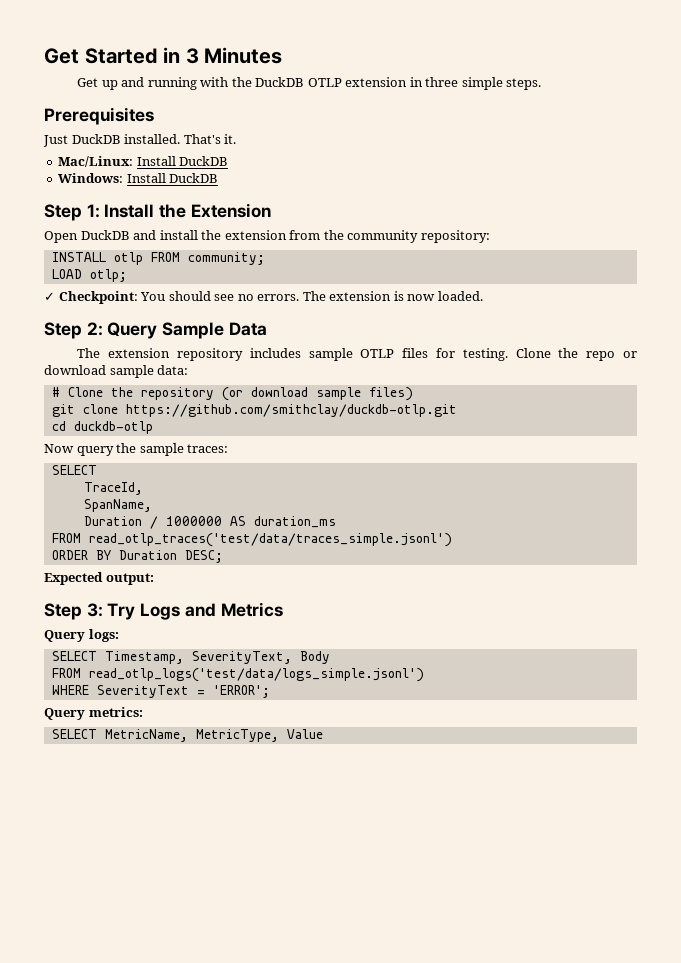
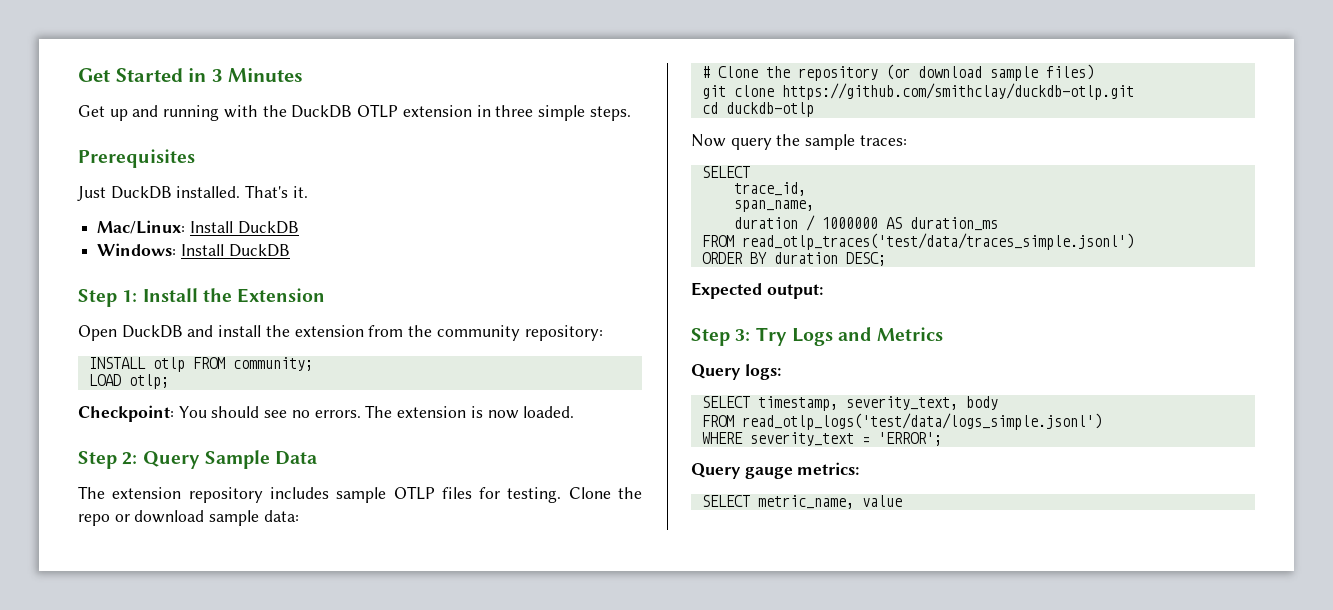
[44,292,55,301] ✓ -> (169, 381) none
[83,482,143,495] [83,499,152,512] [83,516,142,526] TraceId, // SpanName, // Duration -> [733,182,806,196] [733,200,814,212] [733,217,798,229] trace_id, // span_name, // duration
[118,550,177,560] Duration -> [773,252,838,264] duration
[104,651,330,664] Timestamp, SeverityText, Body -> [757,396,998,411] timestamp, severity_text, body
[96,685,189,698] SeverityText -> [749,432,854,446] severity_text
(85, 714) none -> [744,467,793,479] gauge
[104,729,323,742] MetricName, MetricType, Value -> [757,495,902,509] metric_name, value

